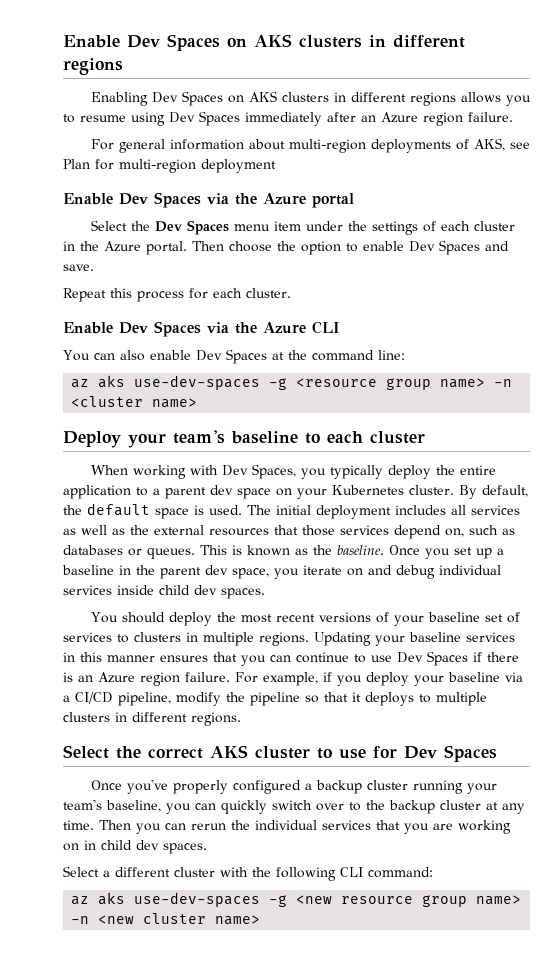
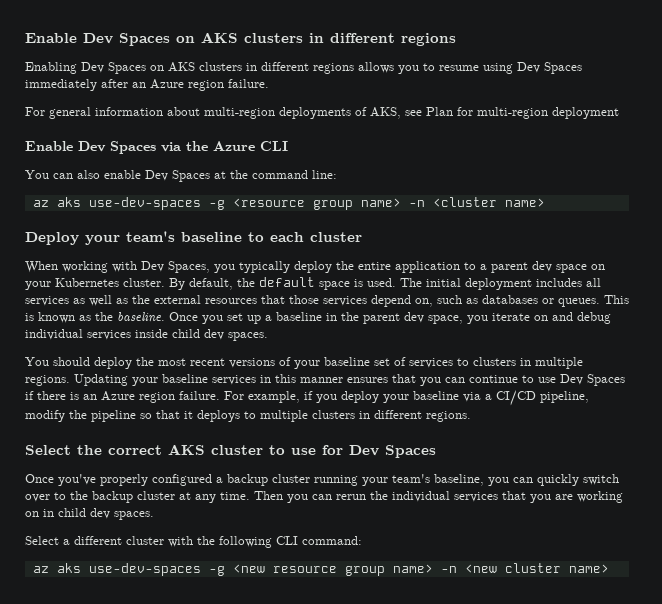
[63,192,354,208] [90,220,515,235] [63,240,509,255] [63,264,94,271] [63,288,291,302] // Enable Dev Spaces via the Azure portal // Select the Dev Spaces menu item under the settings of each cluster in the Azure portal. Then choose the option to enable Dev Spaces and save. // Repeat this process for each cluster. -> (619, 113) none

